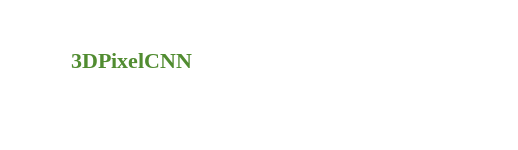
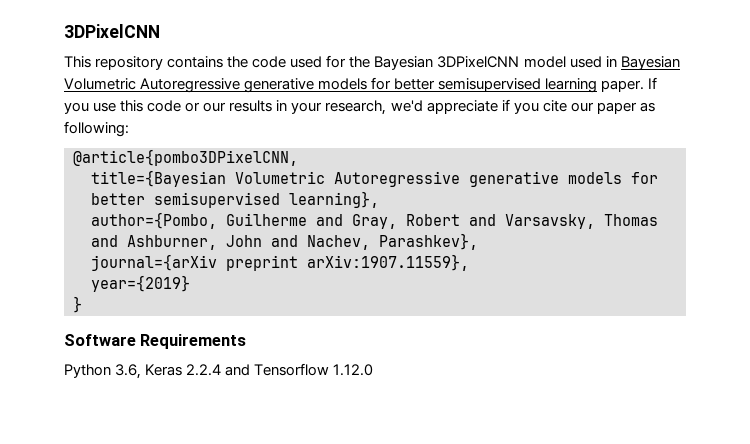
[71,53,192,68] 3DPixelCNN -> [64,24,160,38] [64,55,680,70] [64,77,658,93] [64,99,655,115] [64,121,129,137] [73,149,298,166] [91,170,658,187] [91,191,379,208] [91,212,658,229] [91,233,478,250] [91,254,469,271] [91,275,190,292] [73,296,82,313] [64,334,247,349] [64,363,374,379] 3DPixelCNN // This repository contains the code used for the Bayesian 3DPixelCNN model used in Bayesian Volumetric Autoregressive generative models for better semisupervised learning paper. If you use this code or our results in your research, we'd appreciate if you cite our paper as following: // @article{pombo3DPixelCNN, // title={Bayesian Volumetric Autoregressive generative models for better semisupervised learning}, // author={Pombo, Guilherme and Gray, Robert and Varsavsky, Thomas and Ashburner, John and Nachev, Parashkev}, // journal={arXiv preprint arXiv:1907.11559}, // year={2019} // } // Software Requirements // Python 3.6, Keras 2.2.4 and Tensorflow 1.12.0

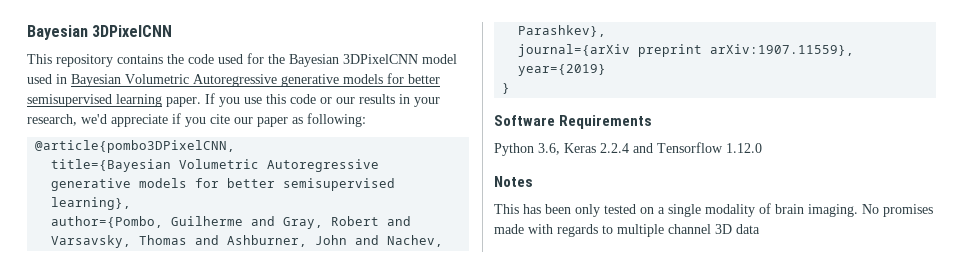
(64, 31) none -> [27,25,88,40] Bayesian
(374, 370) none -> [494,176,533,187] [494,203,933,217] [494,224,760,237] // Notes // This has been only tested on a single modality of brain imaging. No promises made with regards to multiple channel 3D data

